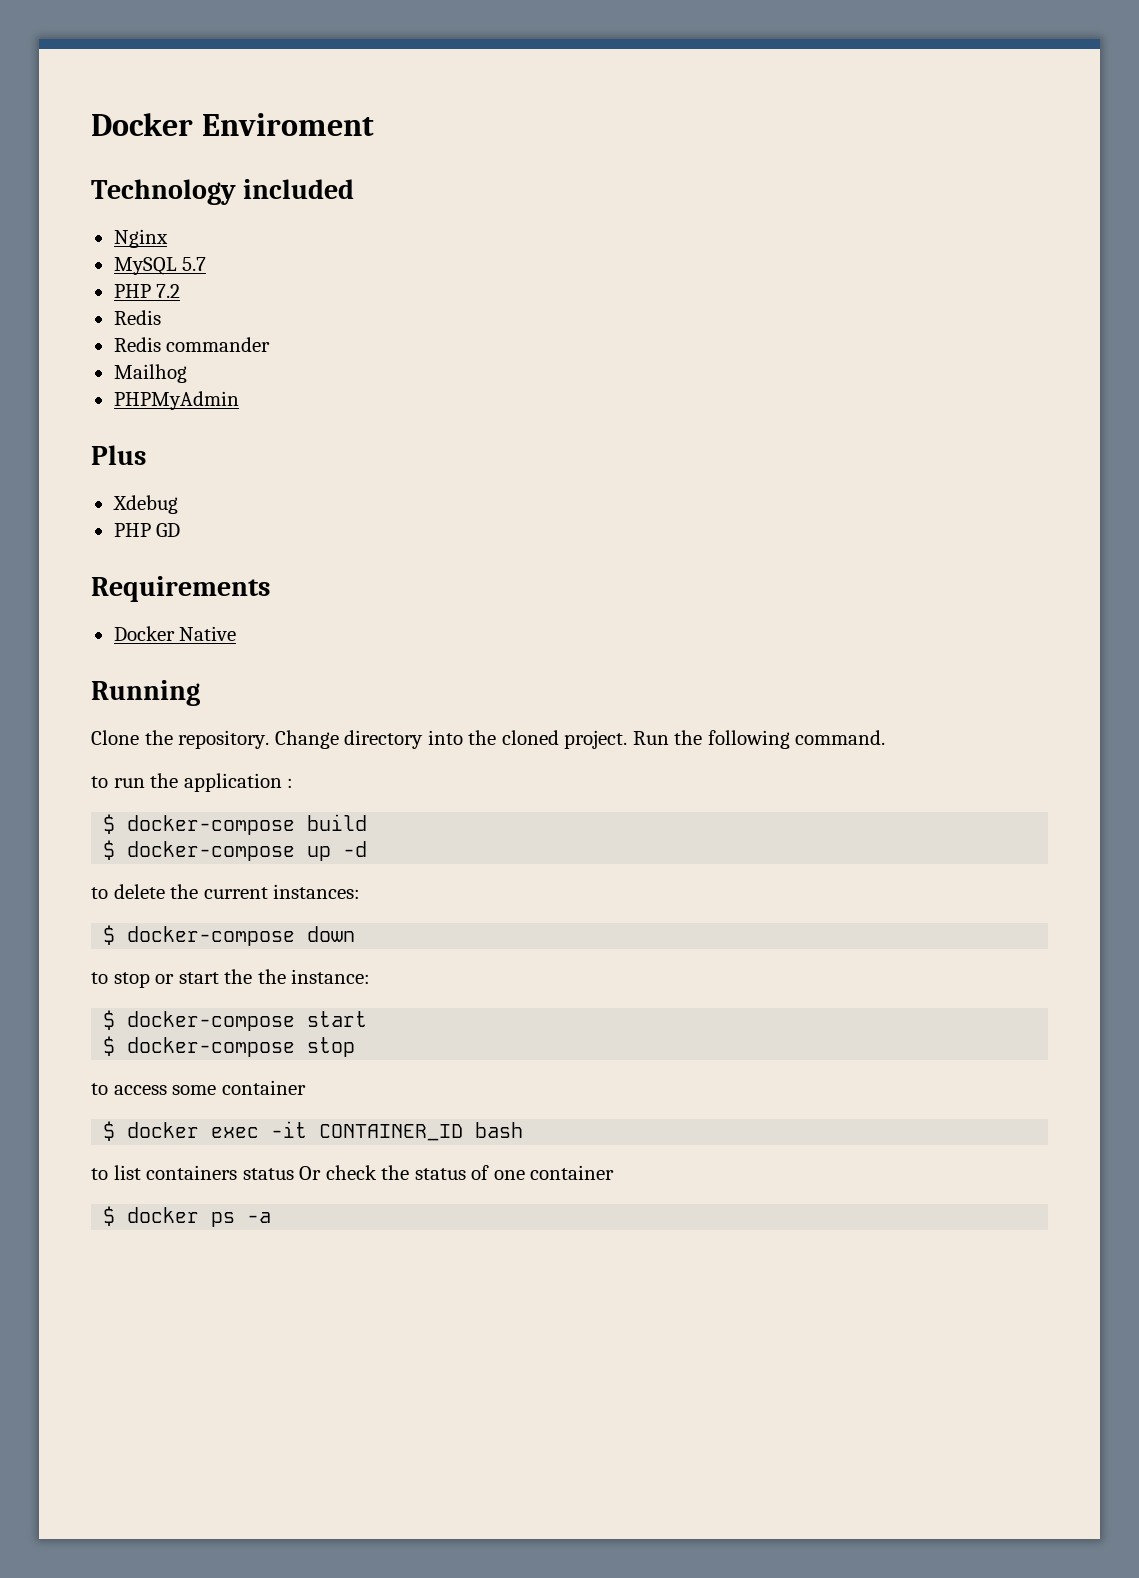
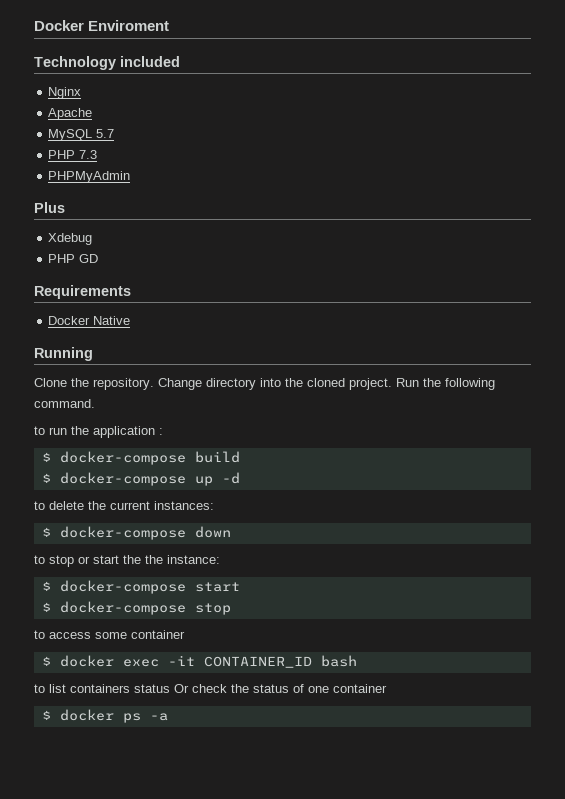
(168, 238) none -> [48,108,93,120] // Apache
[156,284,181,298] [113,310,161,325] [113,337,271,352] [113,364,187,383] 7.2 // Redis // Redis commander // Mailhog -> [79,150,98,159] 7.3

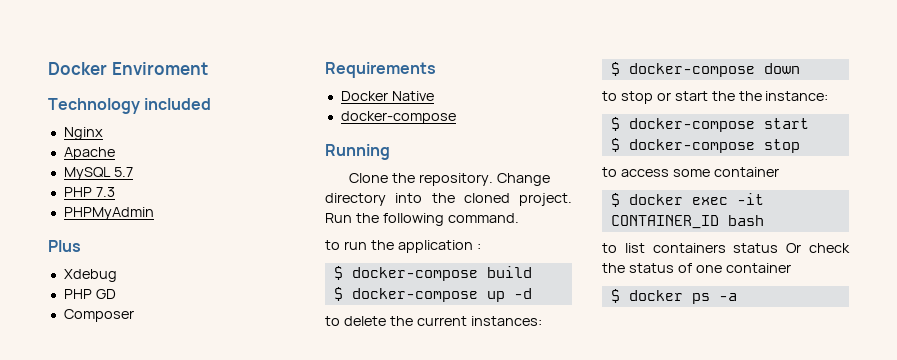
(99, 258) none -> [63,309,134,322] // Composer
(131, 320) none -> [340,111,456,124] // docker-compose

